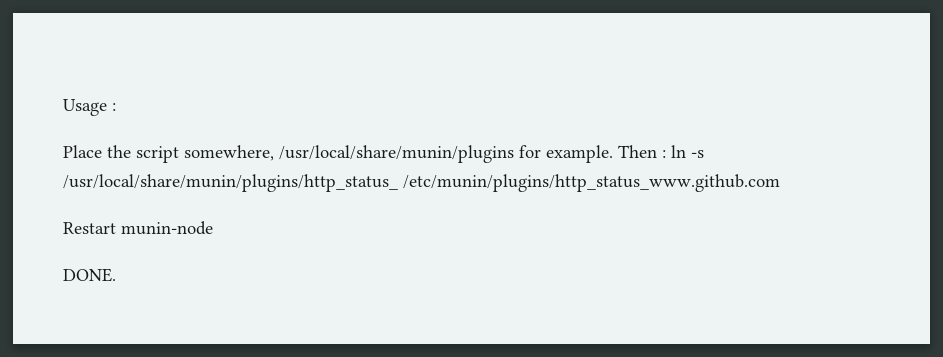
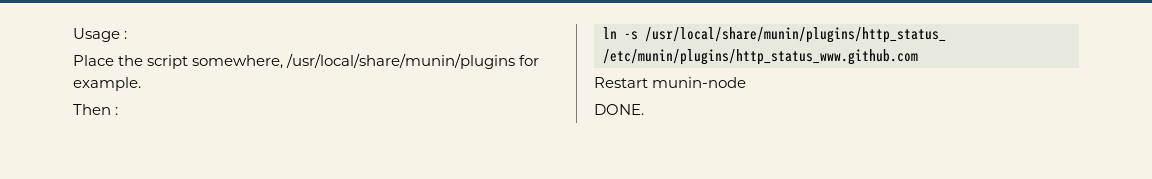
(613, 154) none -> (141, 84) //
(666, 154) none -> (119, 111) //

